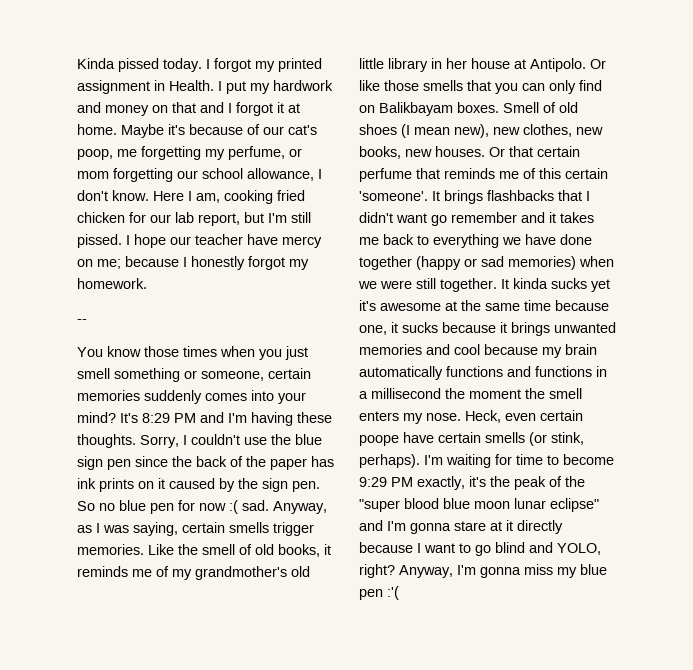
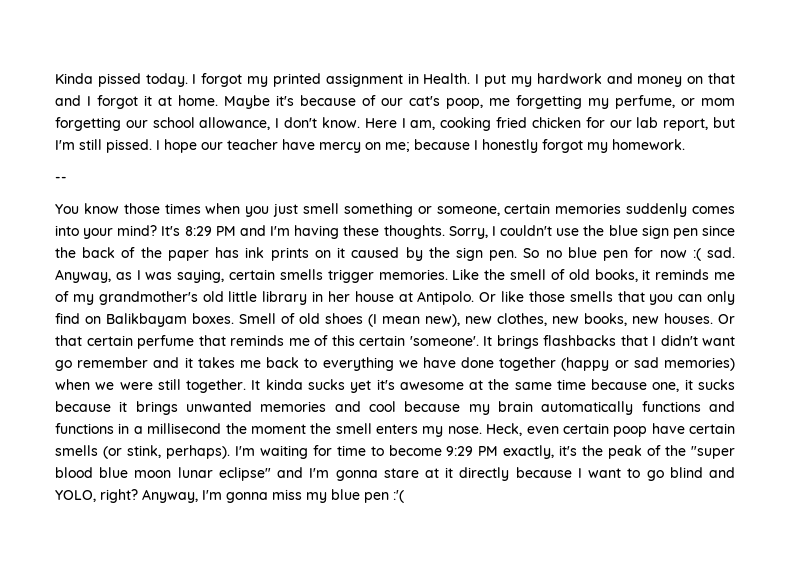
[359,435,399,446] poope -> [613,426,648,437] poop

